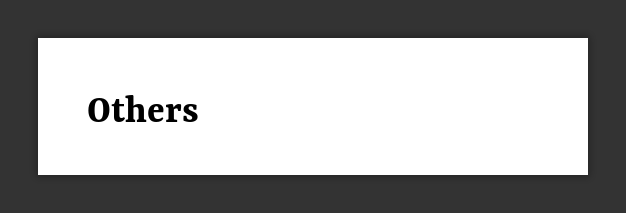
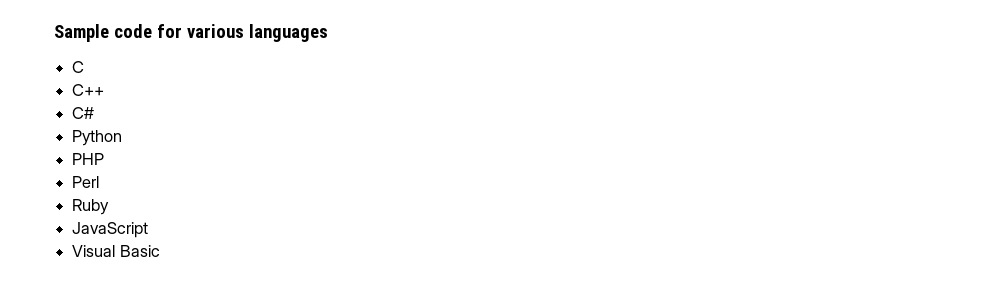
[87,95,199,122] Others -> [54,24,328,42] [72,61,85,73] [72,84,105,96] [72,107,95,119] [72,130,123,146] [72,153,105,165] [72,176,100,188] [72,199,110,215] [72,222,149,238] [72,245,160,257] Sample code for various languages // C // C++ // C# // Python // PHP // Perl // Ruby // JavaScript // Visual Basic

